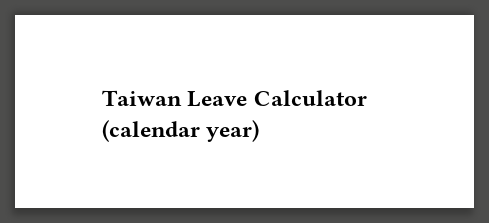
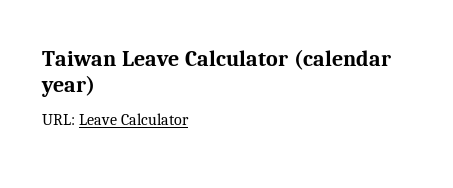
(260, 131) none -> [42,113,190,125] // URL: Leave Calculator

